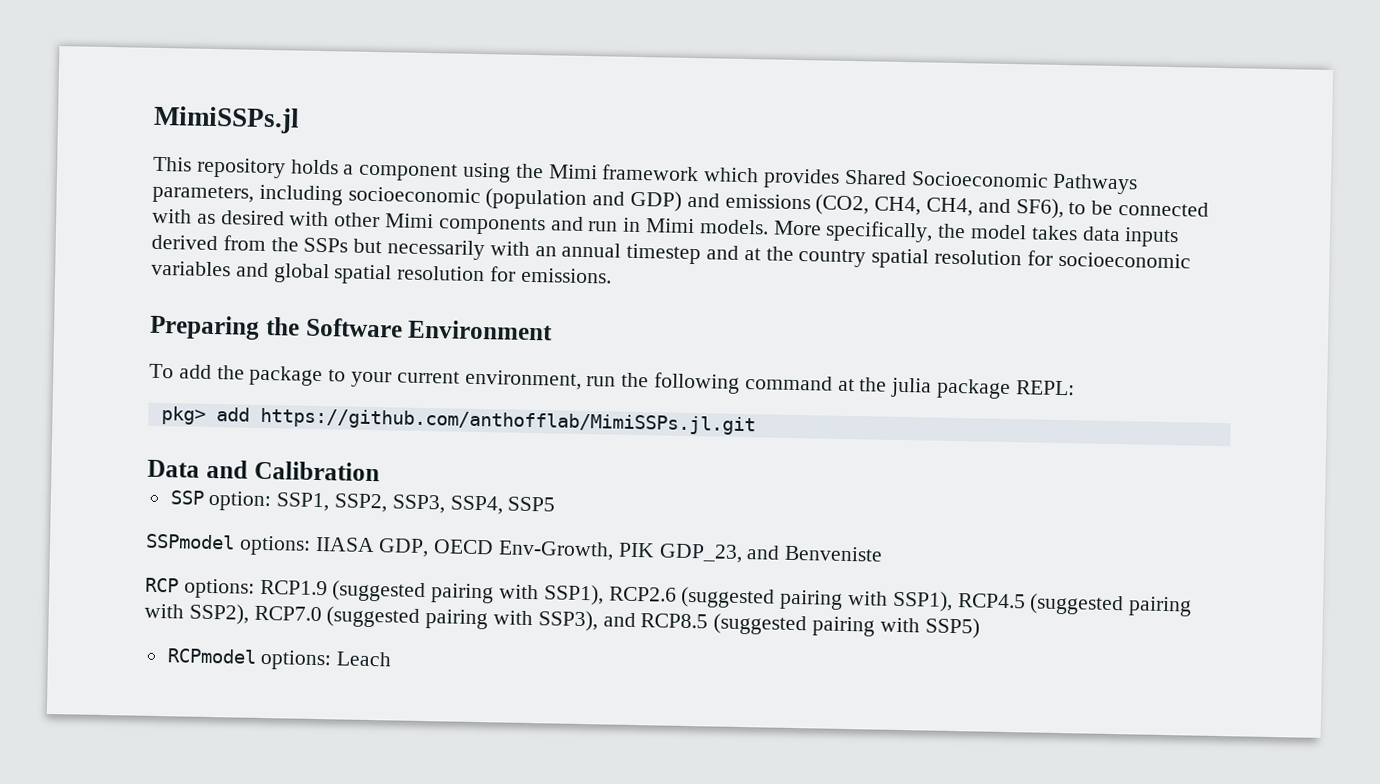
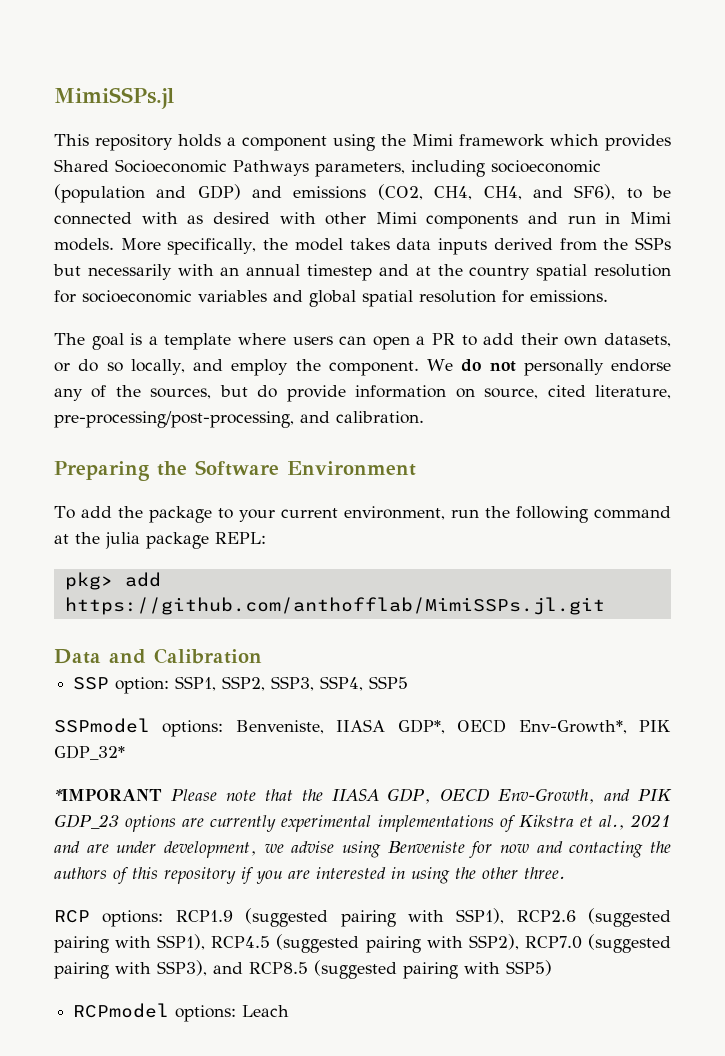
(612, 275) none -> [54,333,672,350] [54,359,672,376] [54,385,671,402] [54,411,424,428] // The goal is a template where users can open a PR to add their own datasets, or do so locally, and employ the component. We do not personally endorse any of the sources, but do provide information on source, cited literature, pre-processing/post-processing, and calibration.
[314,536,884,564] IIASA GDP, OECD Env-Growth, PIK GDP_23, and Benveniste -> [235,719,672,734] [54,745,125,760] [54,788,672,804] [54,814,672,832] [54,841,671,858] [54,867,565,884] Benveniste, IIASA GDP*, OECD Env-Growth*, PIK GDP_32* // *IMPORANT Please note that the IIASA GDP, OECD Env-Growth, and PIK GDP_23 options are currently experimental implementations of Kikstra et al., 2021 and are under development, we advise using Benveniste for now and contacting the authors of this repository if you are interested in using the other three.

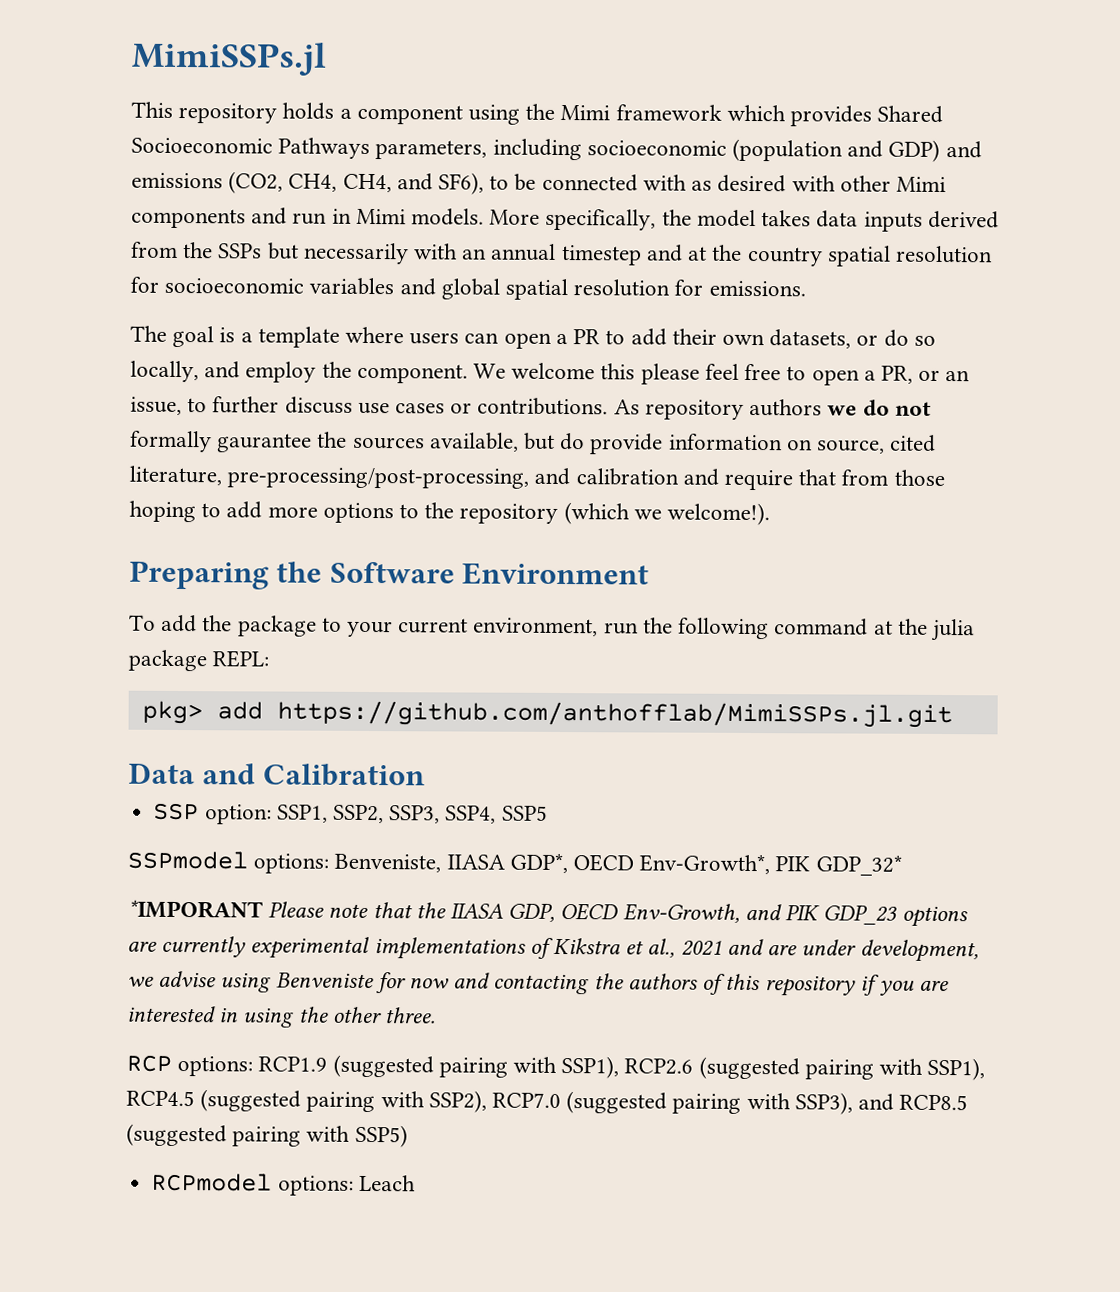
[461,359,672,376] [54,385,212,401] do not personally endorse any of the sources, -> [511,362,971,386] [130,396,931,420] [130,430,519,453] welcome this please feel free to open a PR, or an issue, to further discuss use cases or contributions. As repository authors we do not formally gaurantee the sources available,
[336,411,424,424] calibration. -> [575,468,945,491] [129,500,771,526] calibration and require that from those hoping to add more options to the repository (which we welcome!).

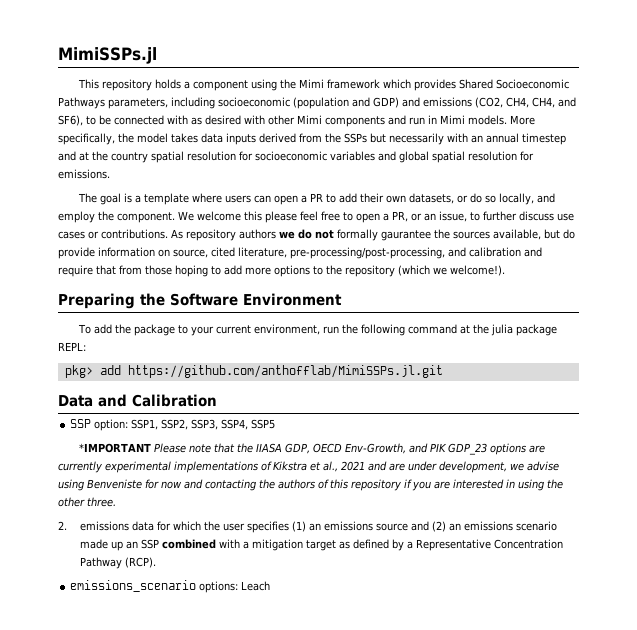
[127,850,902,876] [127,899,263,919] SSPmodel options: Benveniste, IIASA GDP*, OECD Env-Growth*, PIK GDP_32* // *IMPORANT -> [78,443,151,453] *IMPORTANT
[126,1054,986,1081] [126,1089,969,1115] [126,1123,408,1148] [151,1172,273,1192] RCP options: RCP1.9 (suggested pairing with SSP1), RCP2.6 (suggested pairing with SSP1), RCP4.5 (suggested pairing with SSP2), RCP7.0 (suggested pairing with SSP3), and RCP8.5 (suggested pairing with SSP5) // RCPmodel -> [58,521,557,533] [79,539,563,551] [79,557,156,569] [70,580,197,592] 2. emissions data for which the user specifies (1) an emissions source and (2) an emissions scenario made up an SSP combined with a mitigation target as defined by a Representative Concentration Pathway (RCP). // emissions_scenario

